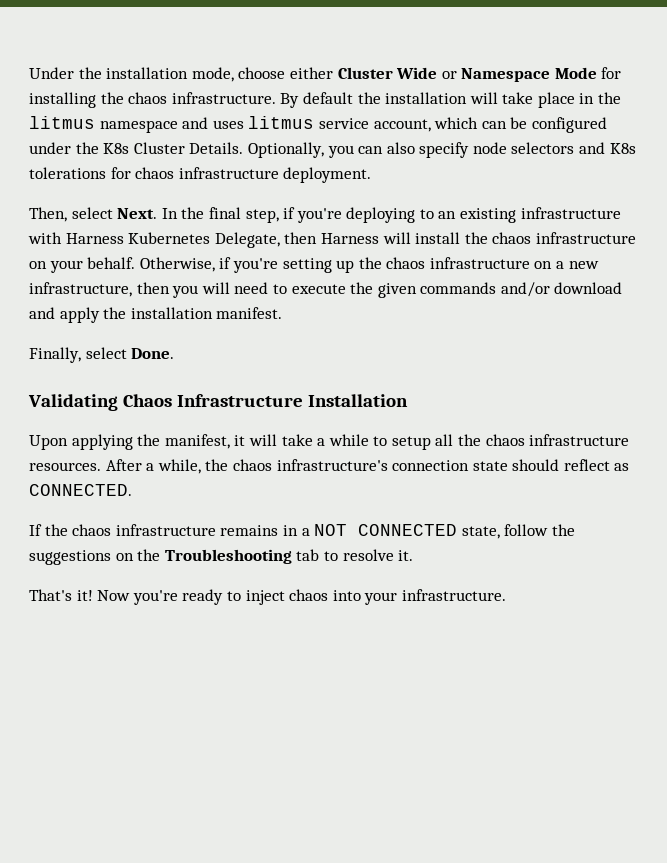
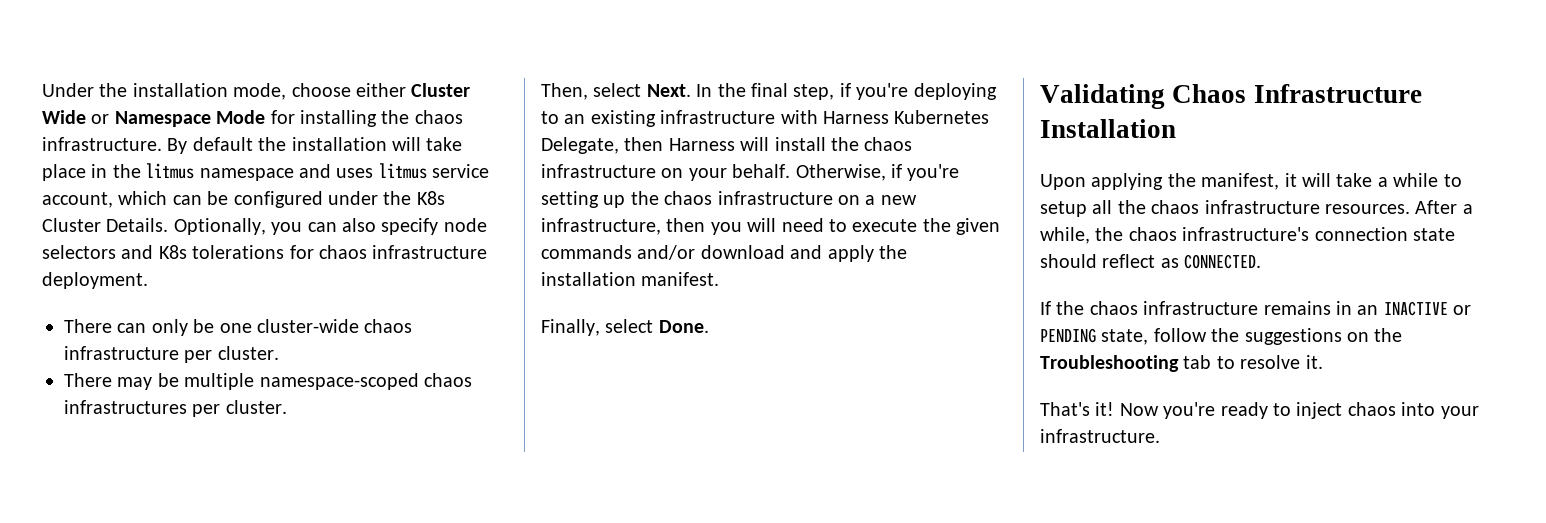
(372, 175) none -> [64,319,413,336] [64,346,279,363] [64,373,472,390] [64,400,287,417] // There can only be one cluster-wide chaos infrastructure per cluster. // There may be multiple namespace-scoped chaos infrastructures per cluster.
[301,524,458,536] a NOT CONNECTED -> [1357,301,1472,316] [1040,328,1096,343] an INACTIVE or PENDING

